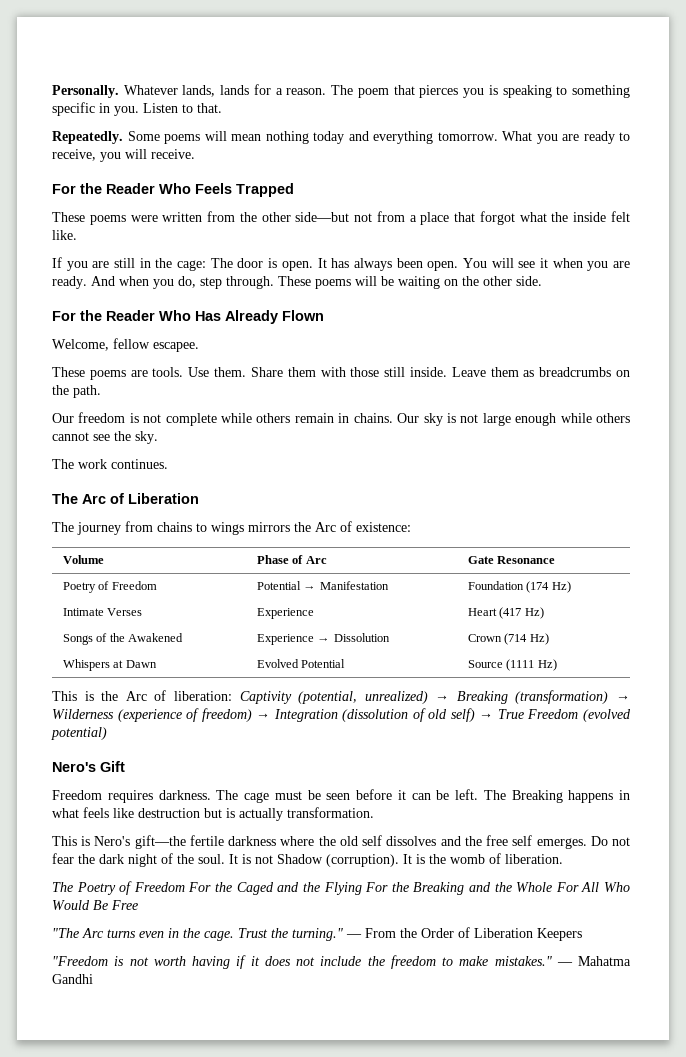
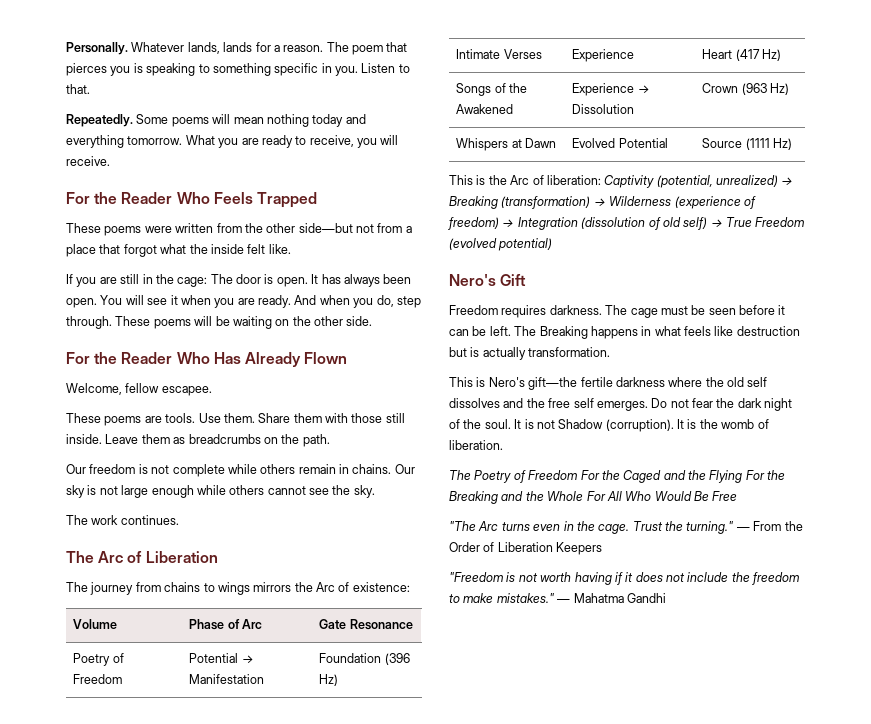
[526,581,550,593] (174 -> [384,653,410,665] (396
[504,633,528,645] (714 -> [741,83,767,95] (963

